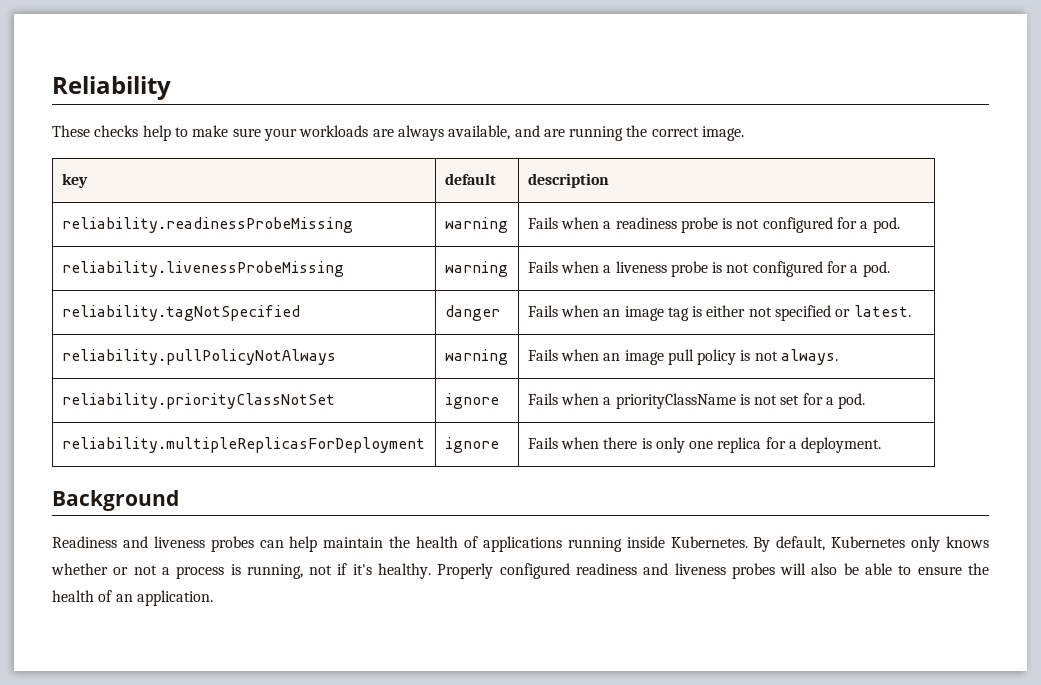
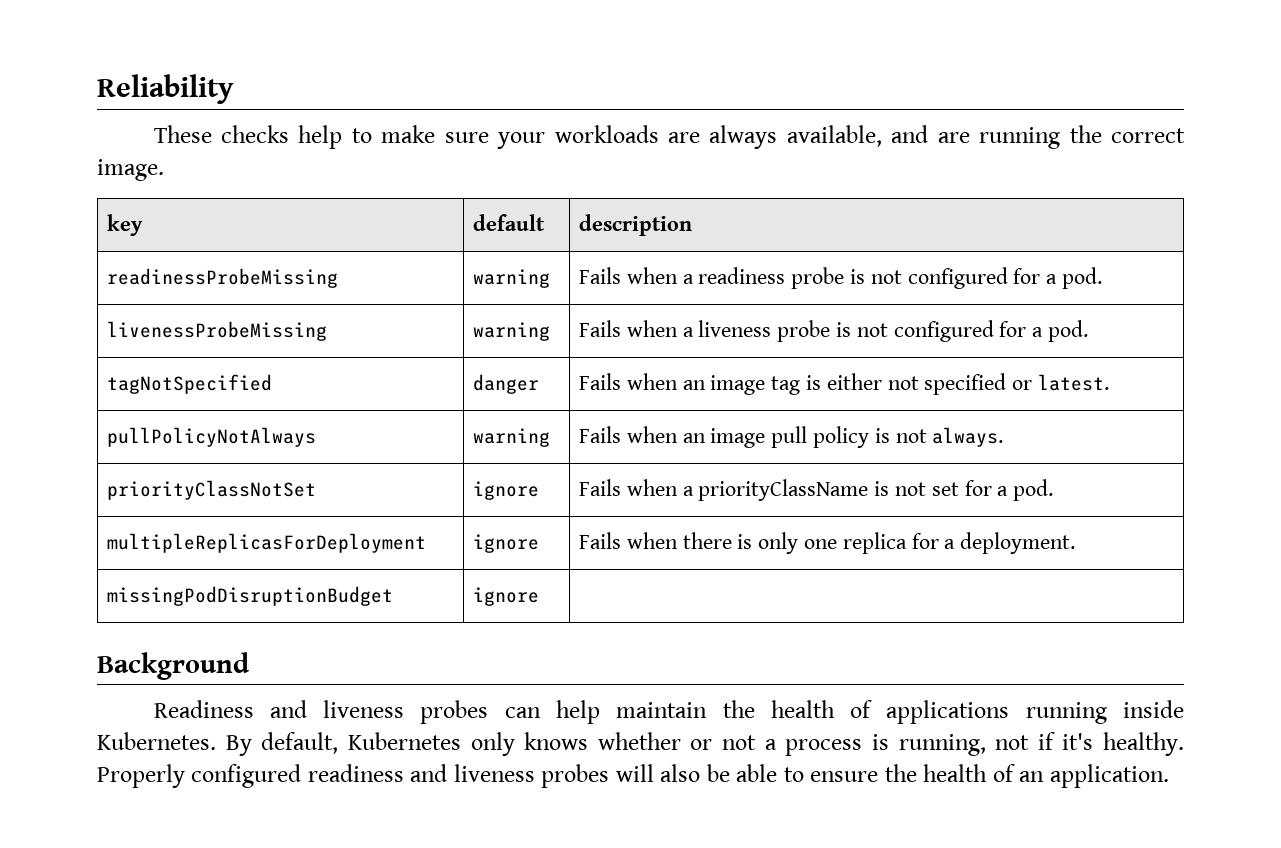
[61,217,353,233] reliability.readinessProbeMissing -> [106,268,338,288] readinessProbeMissing
[61,261,344,277] reliability.livenessProbeMissing -> [106,321,327,341] livenessProbeMissing
[61,305,300,321] reliability.tagNotSpecified -> [106,374,272,394] tagNotSpecified
[61,349,336,365] reliability.pullPolicyNotAlways -> [106,427,316,447] pullPolicyNotAlways
[61,393,335,409] reliability.priorityClassNotSet -> [106,480,316,500] priorityClassNotSet
[61,437,425,453] reliability.multipleReplicasForDeployment -> [106,533,426,553] multipleReplicasForDeployment
(882, 445) none -> [106,586,393,606] [472,587,539,606] // missingPodDisruptionBudget | ignore |

